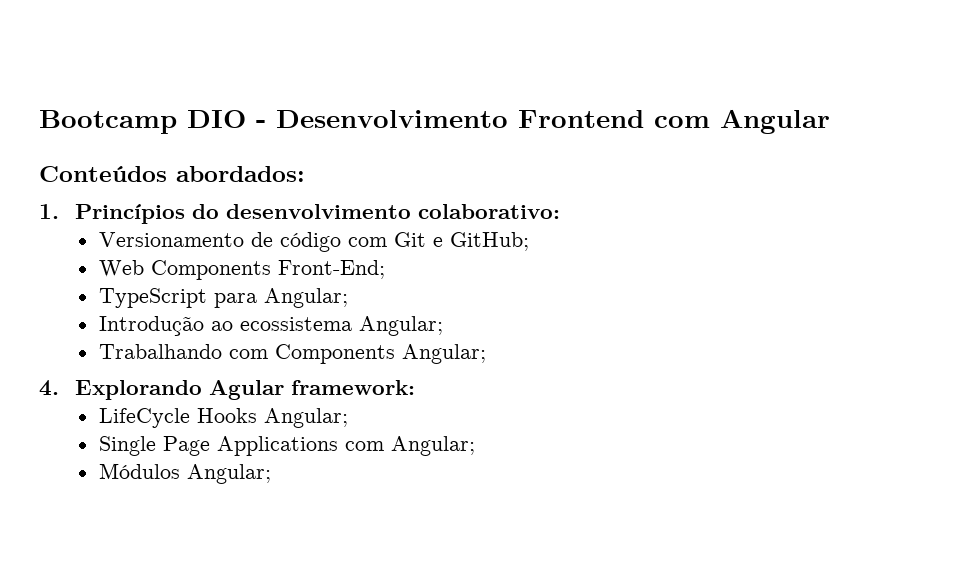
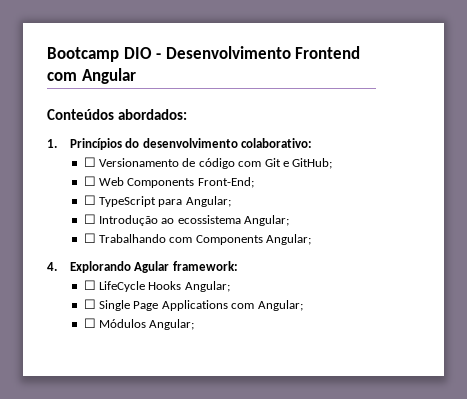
(560, 211) none -> [83,157,96,167] ☐
(529, 241) none -> [83,176,96,186] ☐
(385, 269) none -> [83,195,96,205] ☐
(348, 298) none -> [83,214,96,224] ☐
(443, 326) none -> [83,233,96,243] ☐
(415, 387) none -> [83,280,96,290] ☐
(348, 418) none -> [83,299,96,309] ☐
(475, 446) none -> [83,318,96,328] ☐

